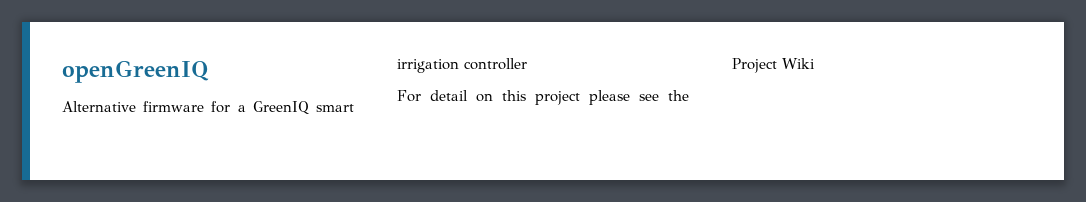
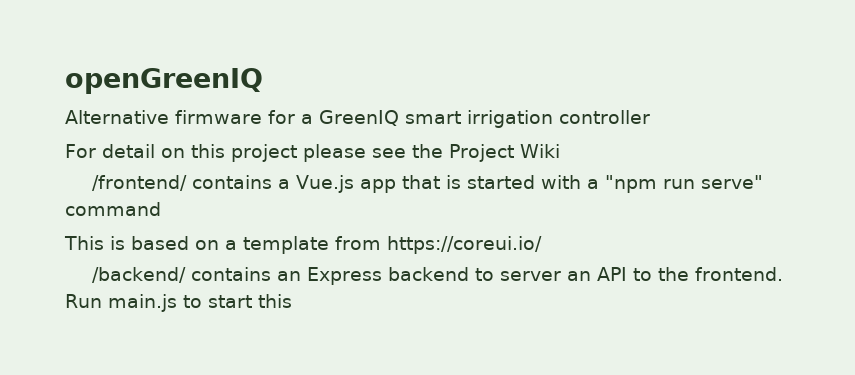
(815, 63) none -> [91,175,763,193] [65,202,161,216] [64,236,542,254] [91,267,783,285] [65,294,292,312] // /frontend/ contains a Vue.js app that is started with a "npm run serve" command // This is based on a template from https://coreui.io/ // /backend/ contains an Express backend to server an API to the frontend. Run main.js to start this

